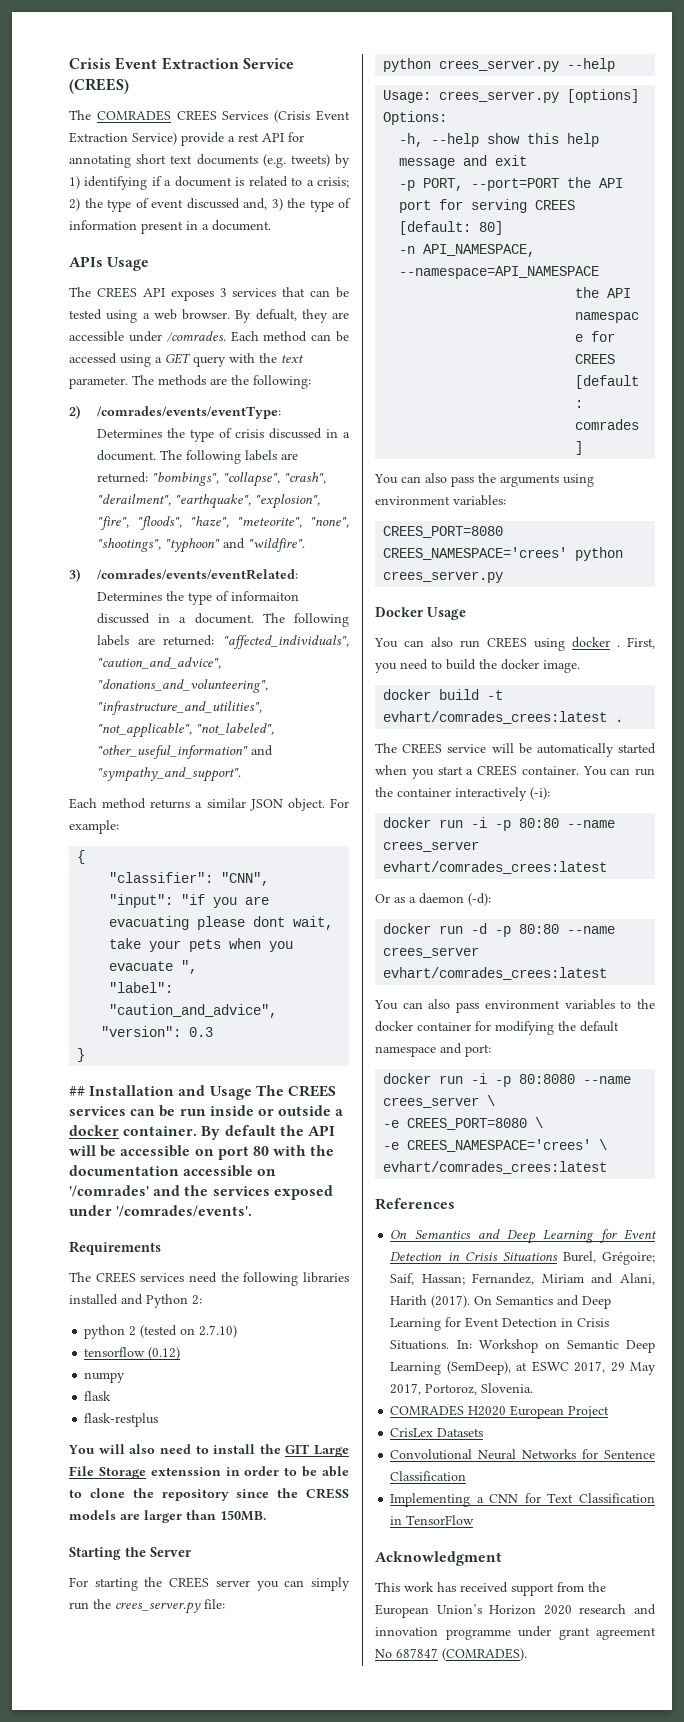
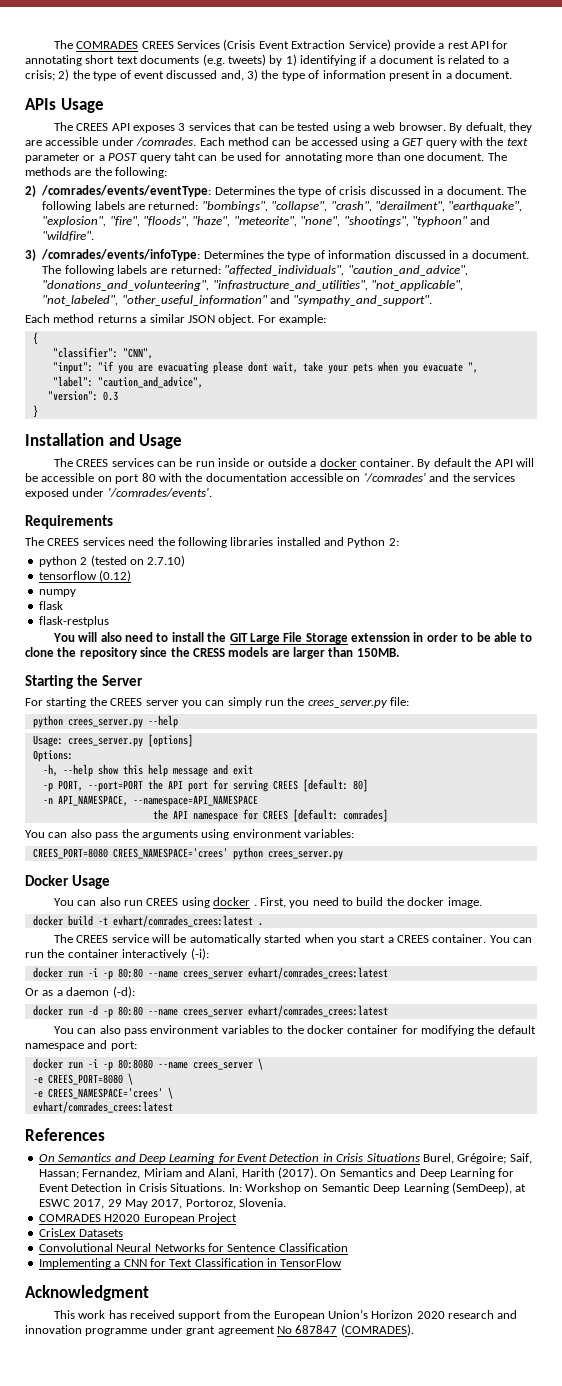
[69,57,294,70] [69,78,129,94] Crisis Event Extraction Service (CREES) // -> (53, 44) none
[69,376,128,389] parameter. -> [25,152,485,163] parameter or a POST query taht can be used for annotating more than one document.
[96,569,298,580] [96,591,299,605] /comrades/events/eventRelated: Determines the type of informaiton -> [41,249,392,261] /comrades/events/infoType: Determines the type of information
[69,1086,85,1096] ## -> (38, 411) none
(252, 1093) none -> (183, 441) //

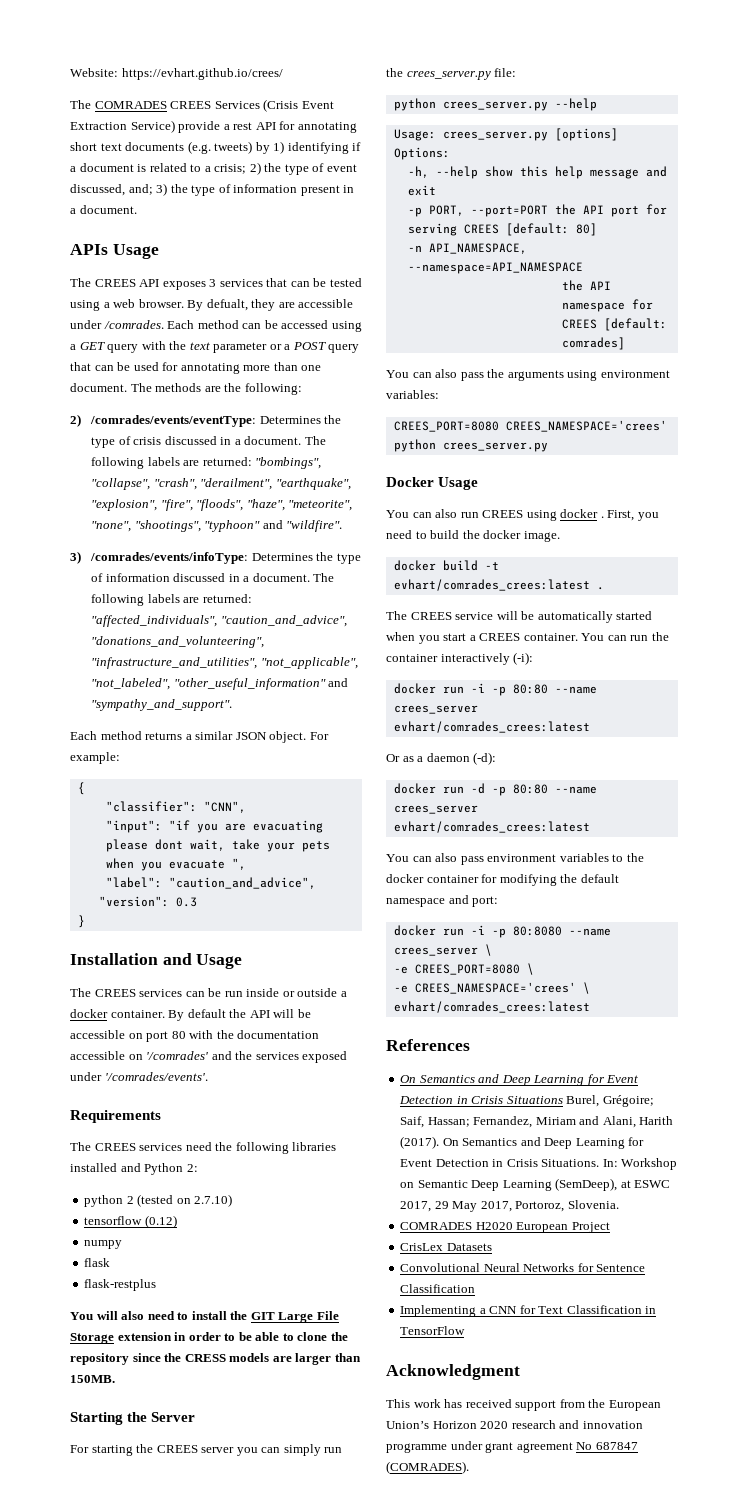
(53, 44) none -> [70,68,283,80] Website: https://evhart.github.io/crees/ //
[166,70,244,81] discussed and, -> [70,184,153,196] discussed, and;
[173,152,196,161] taht -> [70,362,91,371] that
[351,632,411,642] extenssion -> [117,1332,172,1341] extension

